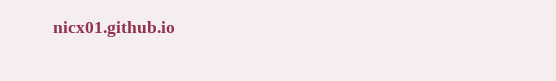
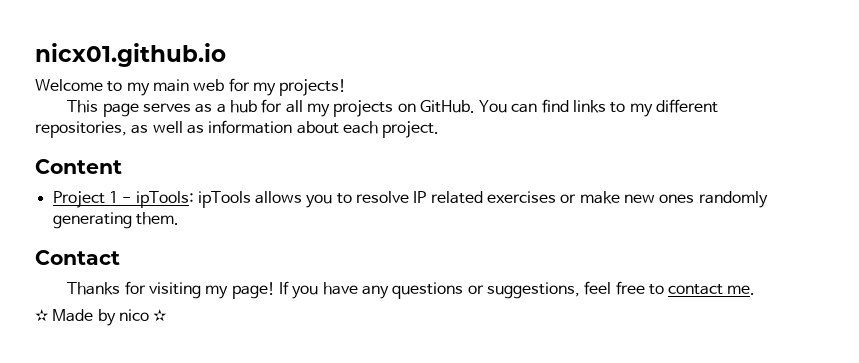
(175, 29) none -> [35,78,347,96] [67,99,719,117] [35,120,440,138] [35,159,122,174] [52,191,768,208] [52,212,179,229] [35,250,120,265] [67,281,756,299] [35,309,168,326] // Welcome to my main web for my projects! // This page serves as a hub for all my projects on GitHub. You can find links to my different repositories, as well as information about each project. // Content // Project 1 - ipTools: ipTools allows you to resolve IP related exercises or make new ones randomly generating them. // Contact // Thanks for visiting my page! If you have any questions or suggestions, feel free to contact me. // ✫ Made by nico ✫

